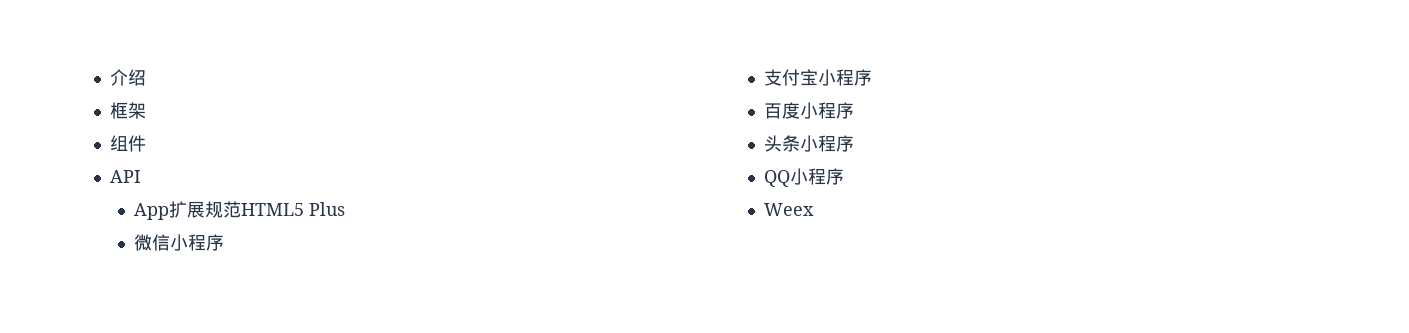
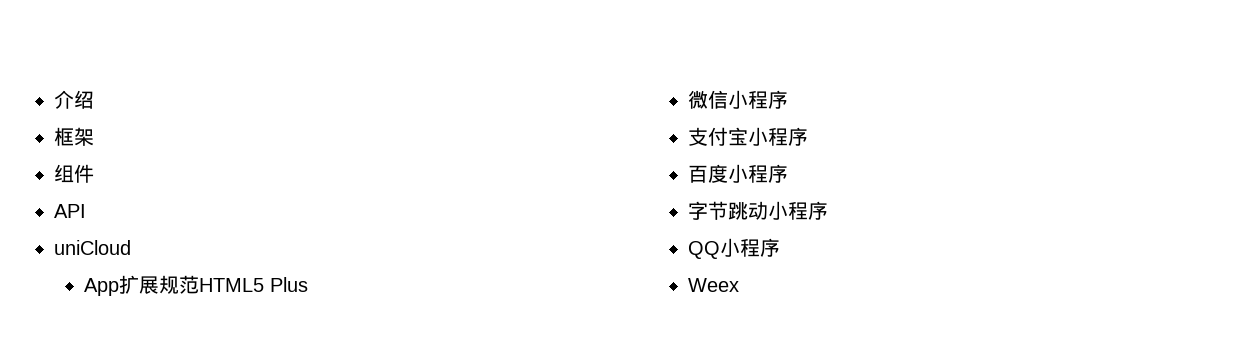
(141, 176) none -> [54,240,131,255] // uniCloud
[764,135,801,152] 头条 -> [688,201,769,220] 字节跳动

